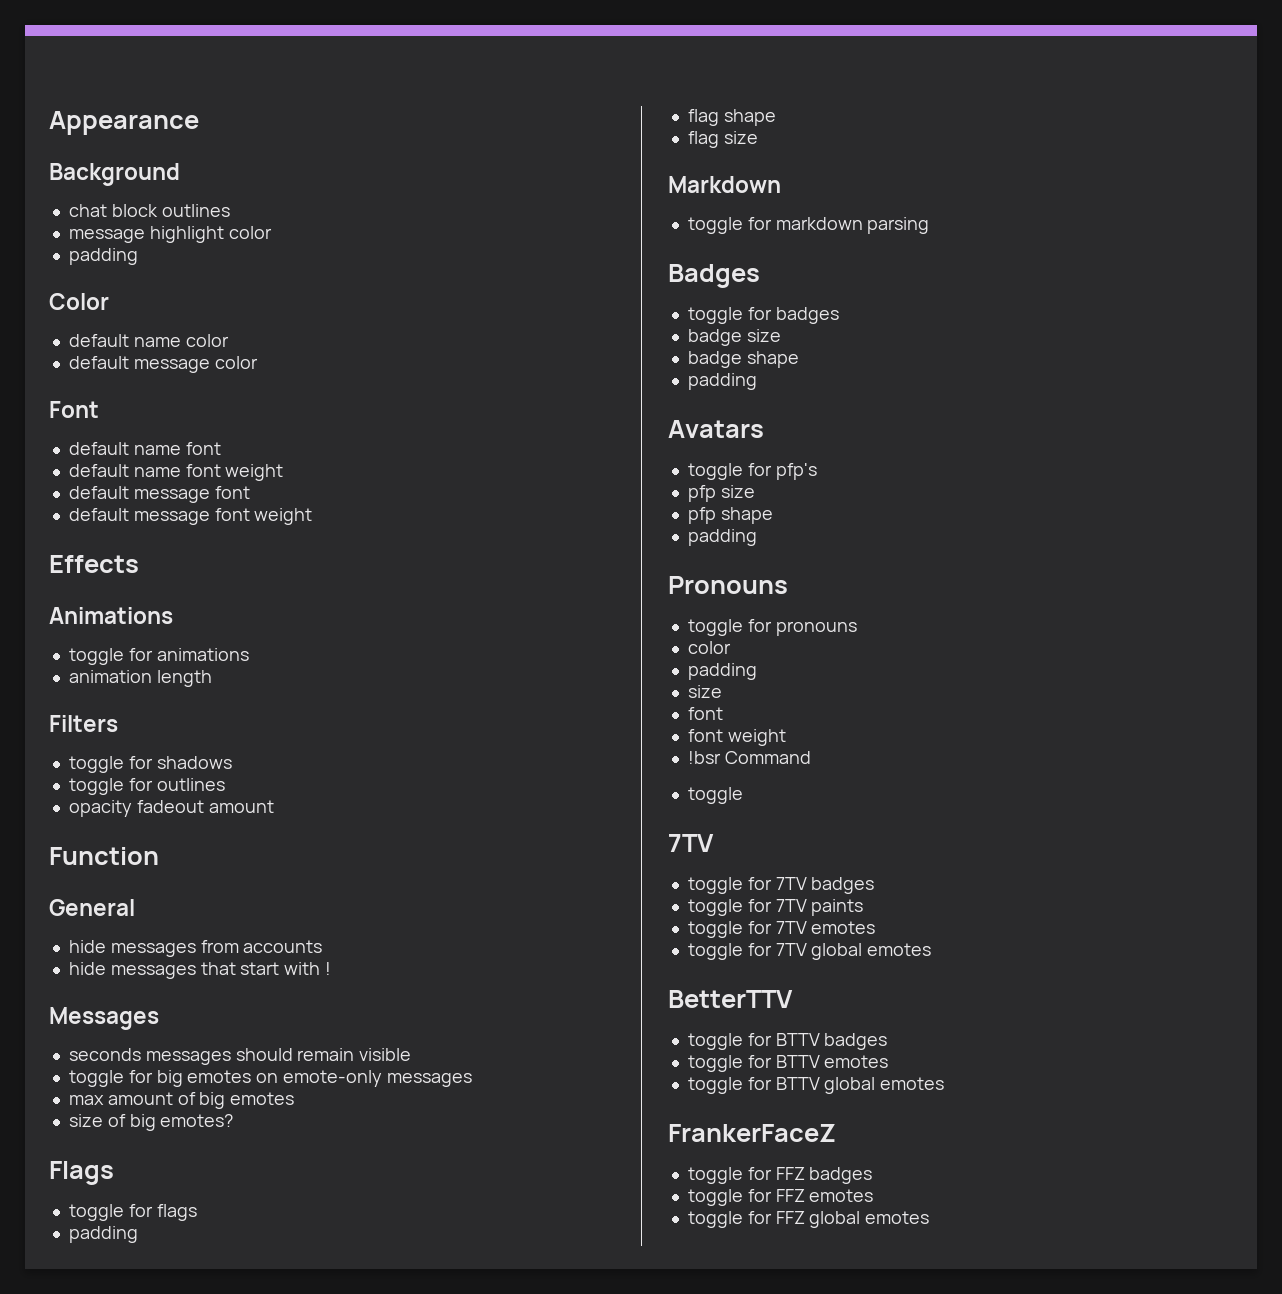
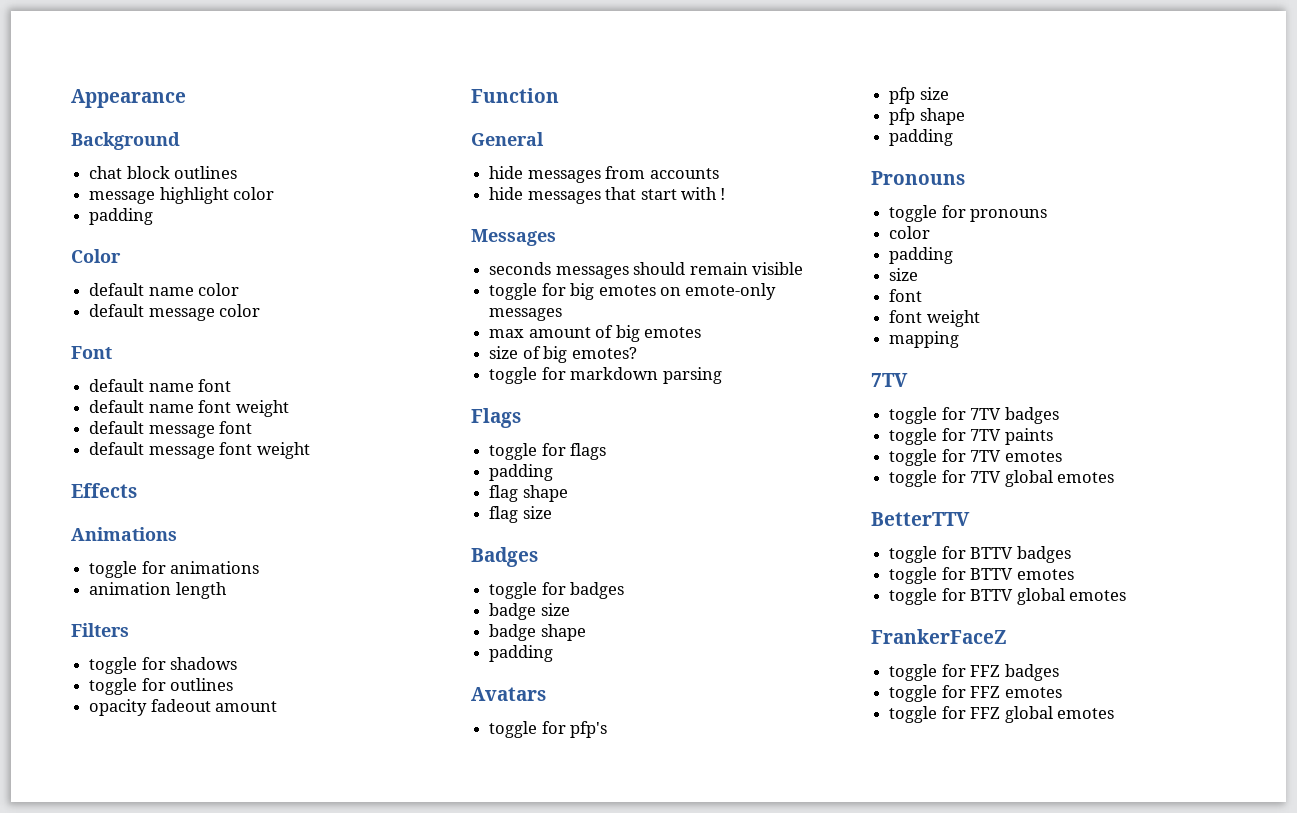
(234, 1120) none -> [489,367,722,384] // toggle for markdown parsing
[668,176,781,193] [687,217,930,234] // Markdown // toggle for markdown parsing -> (552, 512) none
[687,751,811,764] [687,787,743,804] !bsr Command // toggle -> [889,331,960,348] mapping

